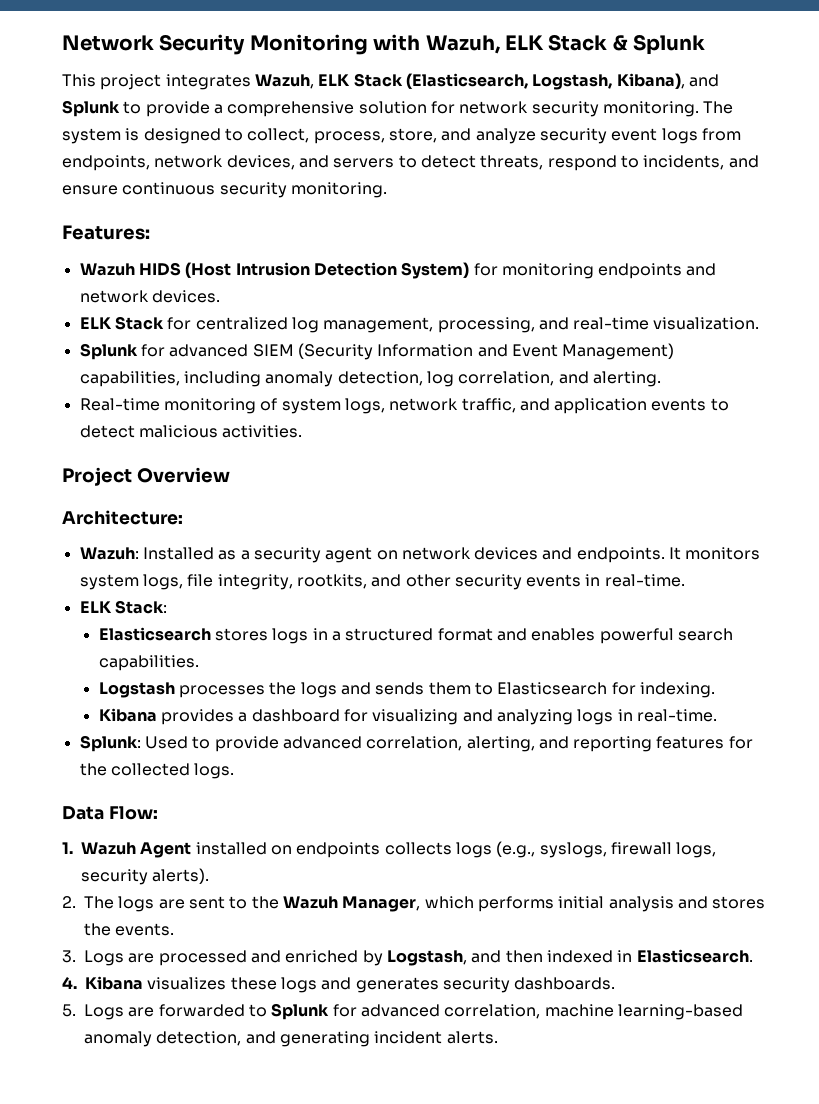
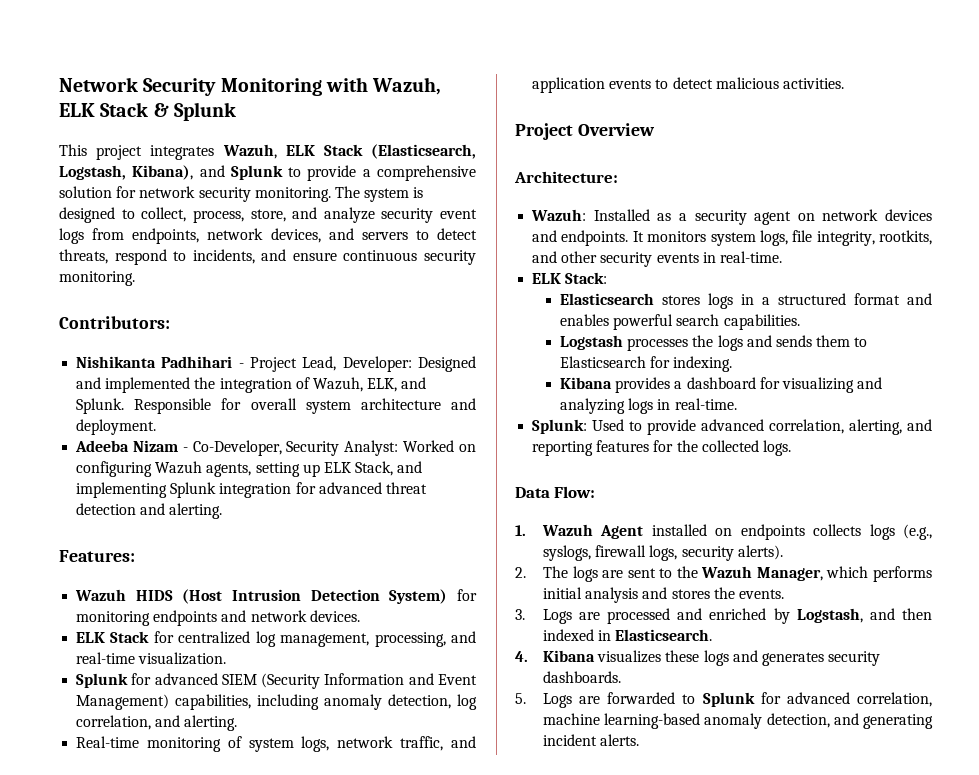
(387, 190) none -> [59,316,170,329] [76,356,476,372] [76,377,427,393] [76,398,476,414] [76,419,157,435] [75,440,477,456] [76,461,423,477] [76,482,427,498] [76,503,223,519] // Contributors: // Nishikanta Padhihari - Project Lead, Developer: Designed and implemented the integration of Wazuh, ELK, and Splunk. Responsible for overall system architecture and deployment. // Adeeba Nizam - Co-Developer, Security Analyst: Worked on configuring Wazuh agents, setting up ELK Stack, and implementing Splunk integration for advanced threat detection and alerting.

